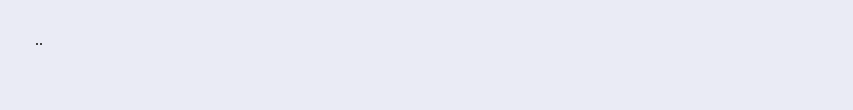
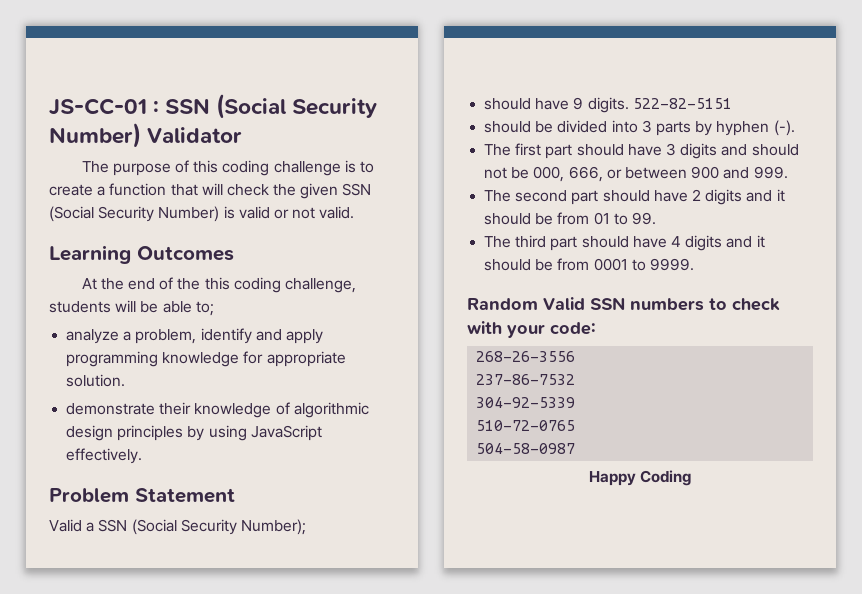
[35,43,43,45] .. -> [49,94,378,119] [49,123,243,148] [81,160,374,176] [49,183,372,199] [49,206,355,222] [49,245,234,264] [81,277,356,293] [49,300,214,316] [66,328,323,344] [66,351,346,367] [66,374,126,387] [66,402,369,418] [66,425,322,441] [66,448,143,464] [49,488,235,503] [49,519,306,535] [484,97,732,113] [484,120,795,136] [484,143,799,159] [484,166,788,182] [484,189,785,205] [484,212,656,225] [484,235,765,251] [484,258,694,271] [467,297,780,311] [467,321,596,338] [476,351,576,362] [476,374,576,385] [476,397,576,408] [476,420,576,431] [476,443,576,454] [588,470,692,486] JS-CC-01 : SSN (Social Security Number) Validator // The purpose of this coding challenge is to create a function that will check the given SSN (Social Security Number) is valid or not valid. // Learning Outcomes // At the end of the this coding challenge, students will be able to; // analyze a problem, identify and apply programming knowledge for appropriate solution. // demonstrate their knowledge of algorithmic design principles by using JavaScript effectively. // Problem Statement // Valid a SSN (Social Security Number); // should have 9 digits. 522-82-5151 // should be divided into 3 parts by hyphen (-). // The first part should have 3 digits and should not be 000, 666, or between 900 and 999. // The second part should have 2 digits and it should be from 01 to 99. // The third part should have 4 digits and it should be from 0001 to 9999. // Random Valid SSN numbers to check with your code: // 268-26-3556 // 237-86-7532 // 304-92-5339 // 510-72-0765 // 504-58-0987 // Happy Coding

